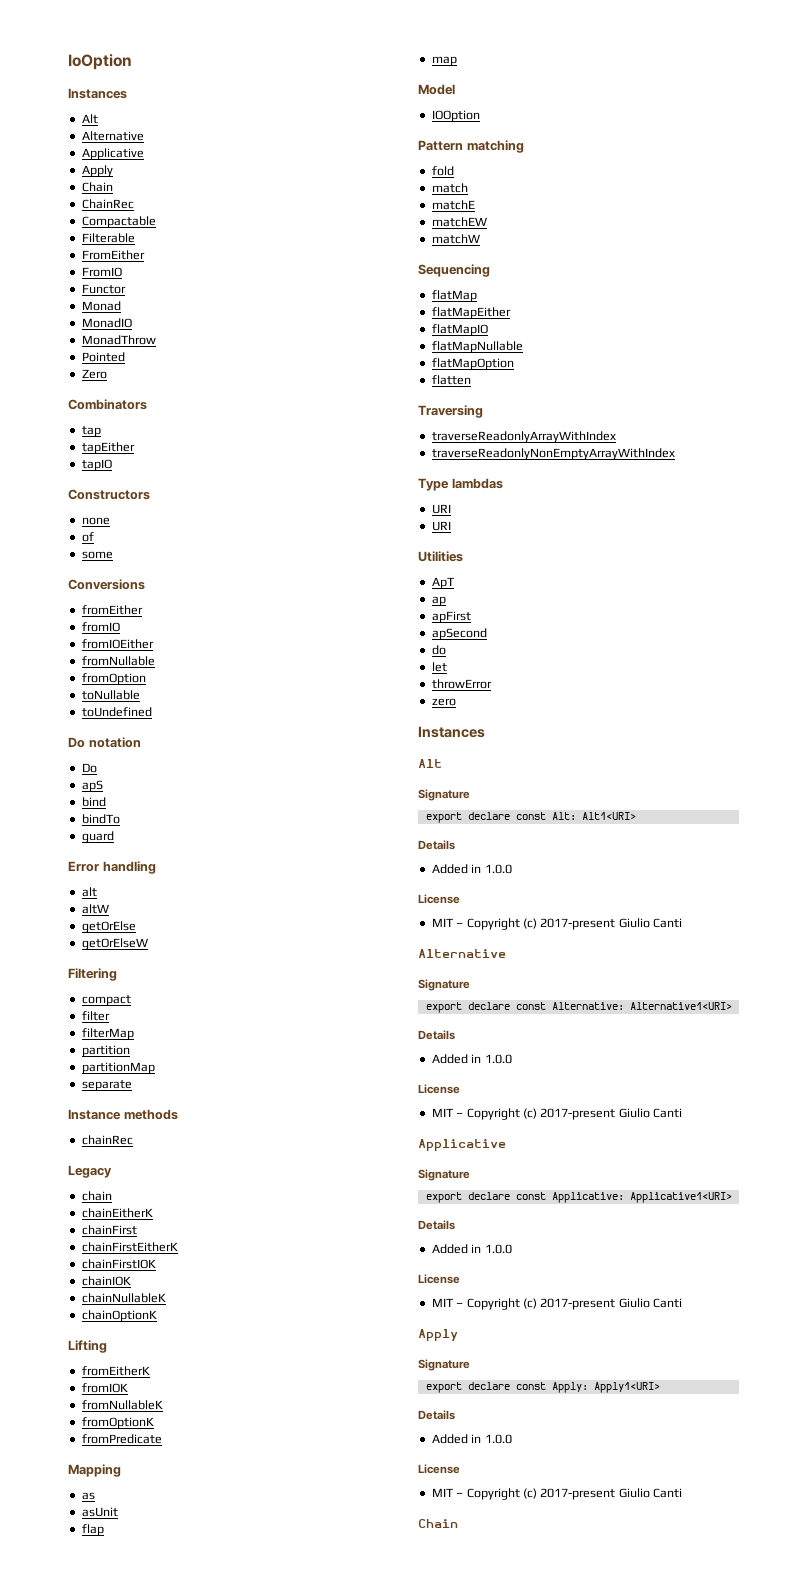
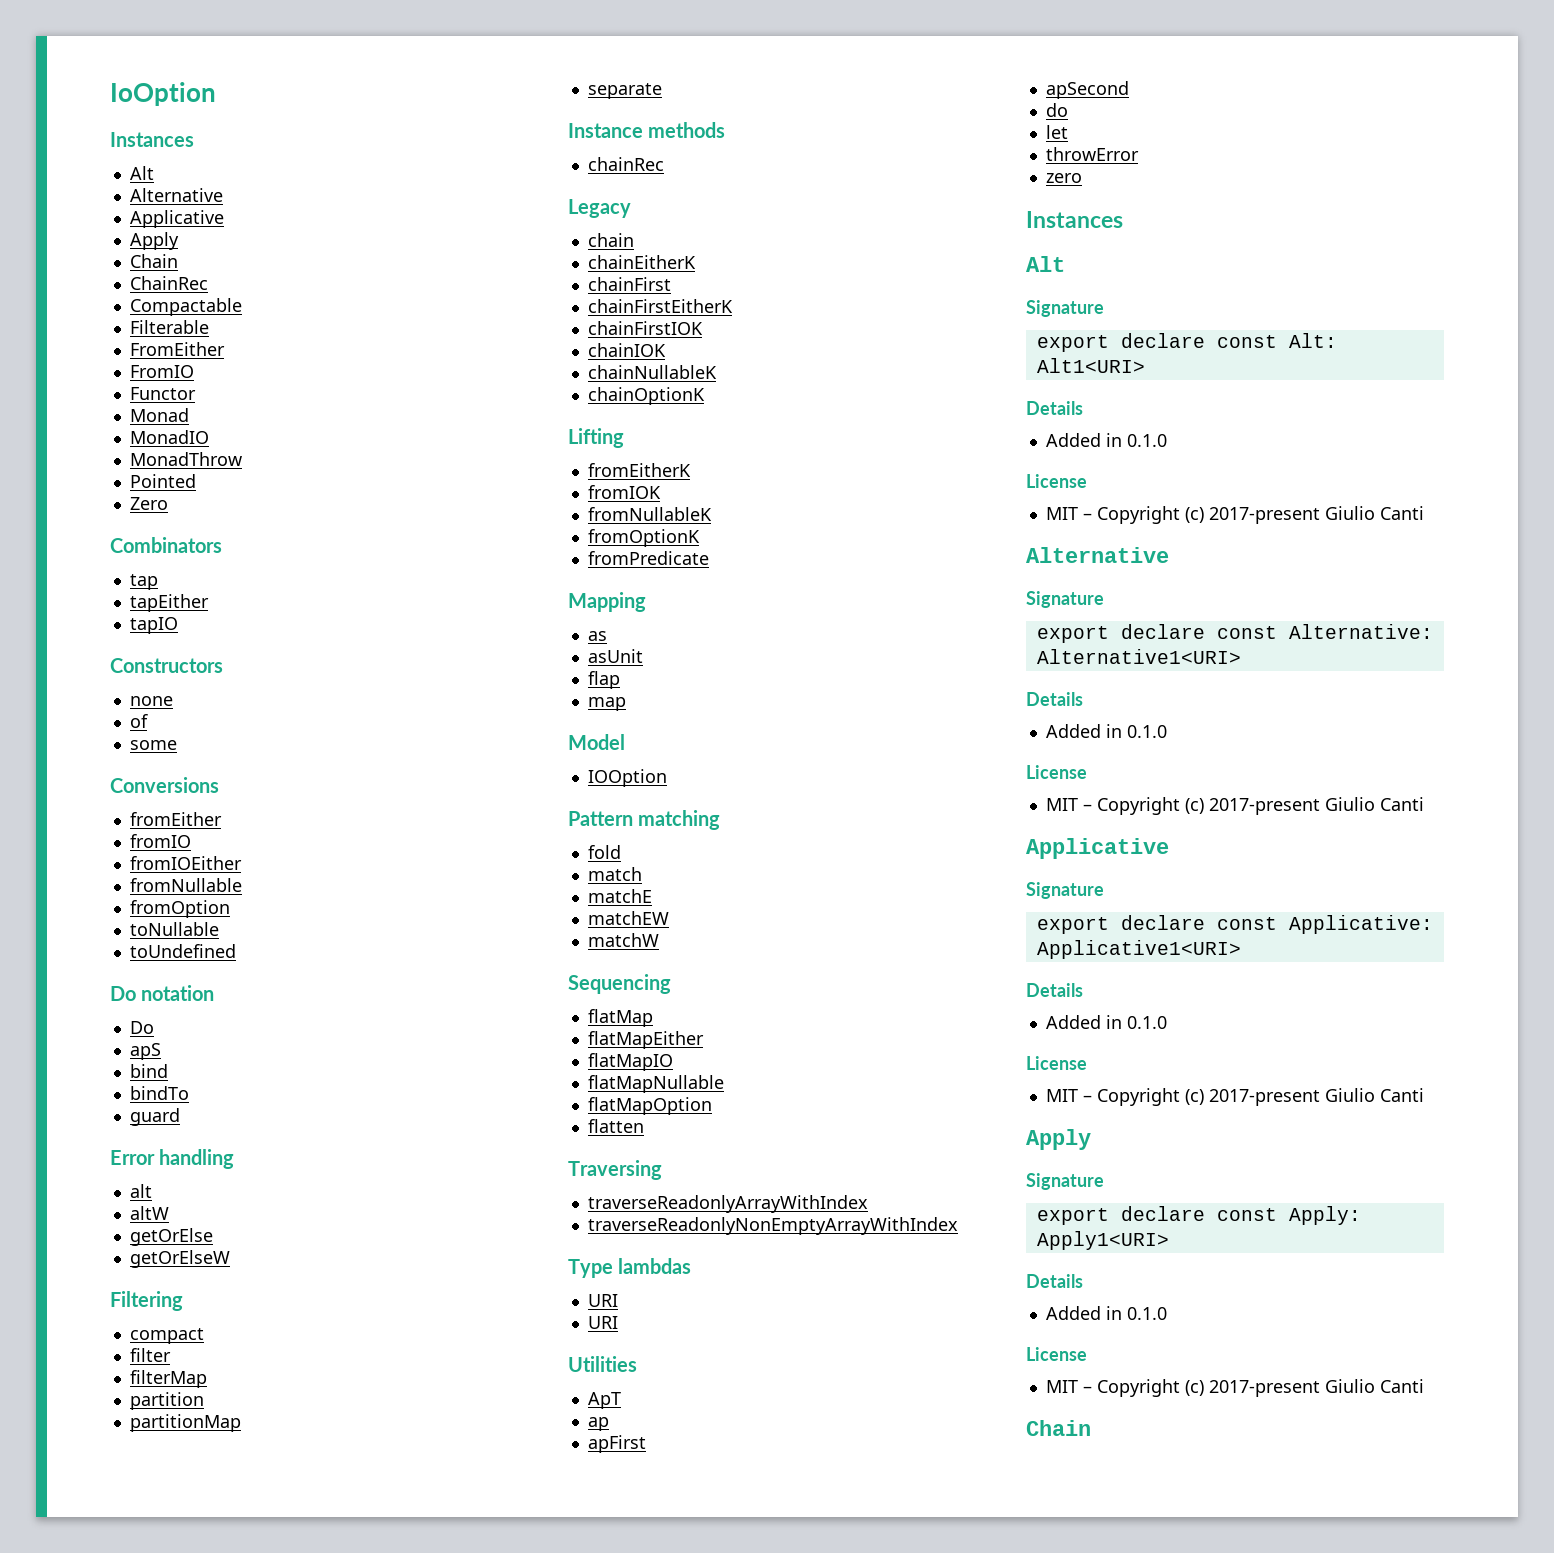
[484,864,512,874] 1.0.0 -> [1126,434,1167,447] 0.1.0
[484,1054,512,1064] 1.0.0 -> [1126,725,1167,738] 0.1.0
[484,1244,512,1254] 1.0.0 -> [1126,1016,1167,1029] 0.1.0
[484,1434,512,1444] 1.0.0 -> [1126,1307,1167,1320] 0.1.0

